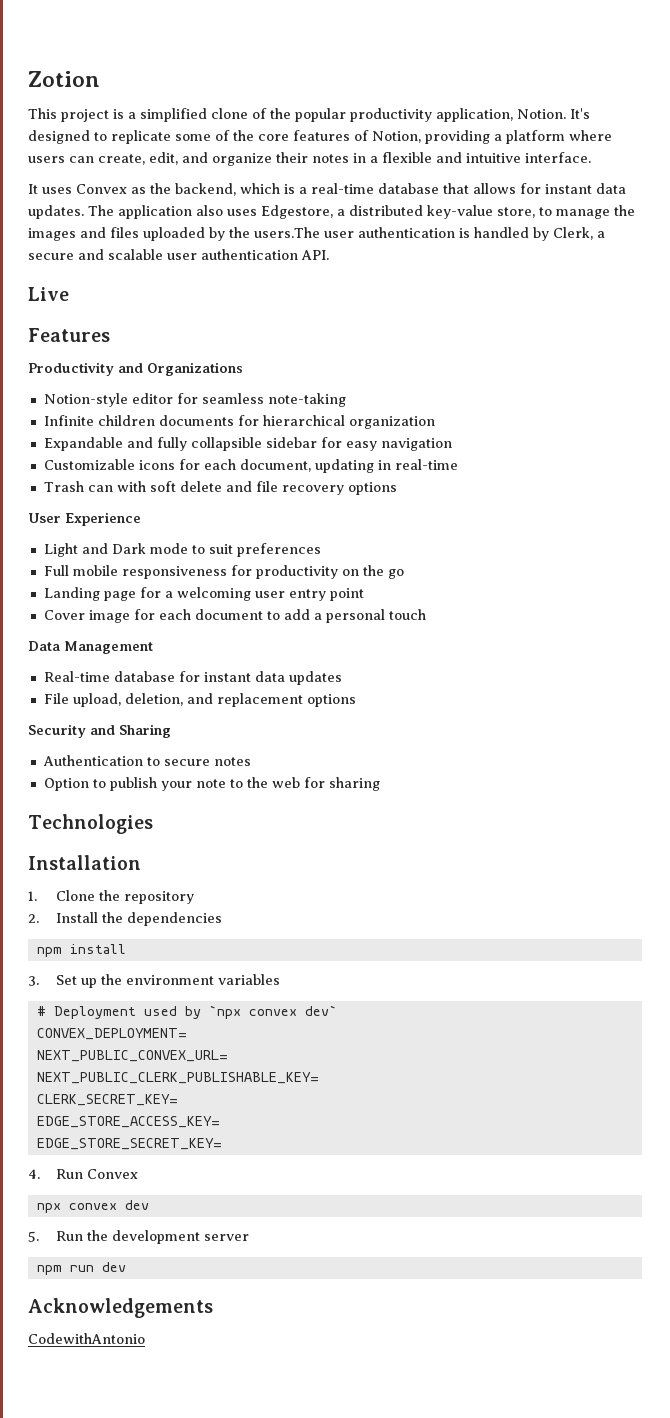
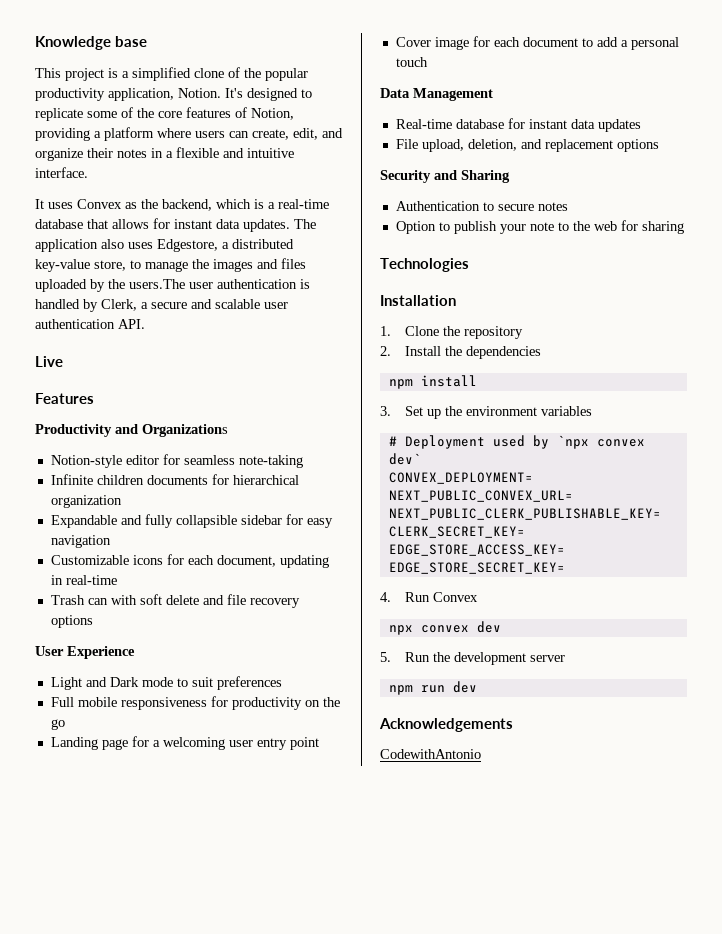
[28,71,100,87] Zotion -> [35,36,148,50] Knowledge base

